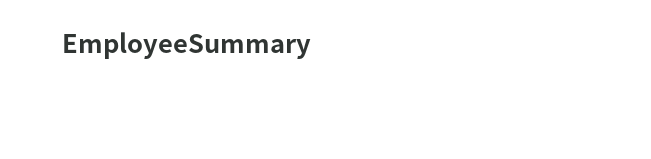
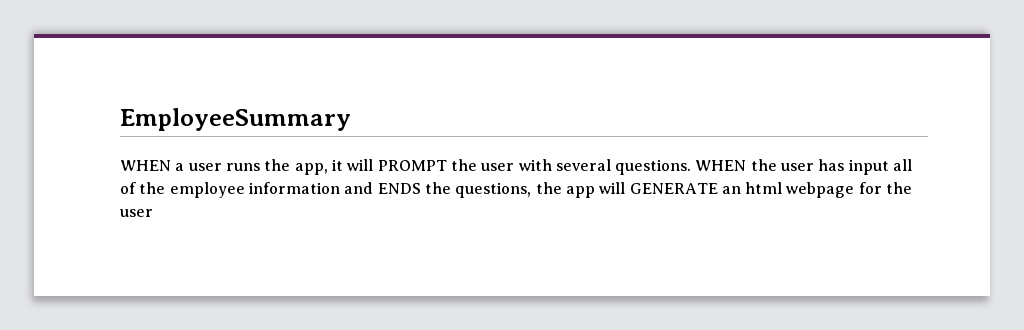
(311, 45) none -> [120,159,913,175] [120,182,913,198] [120,209,153,217] // WHEN a user runs the app, it will PROMPT the user with several questions. WHEN the user has input all of the employee information and ENDS the questions, the app will GENERATE an html webpage for the user

